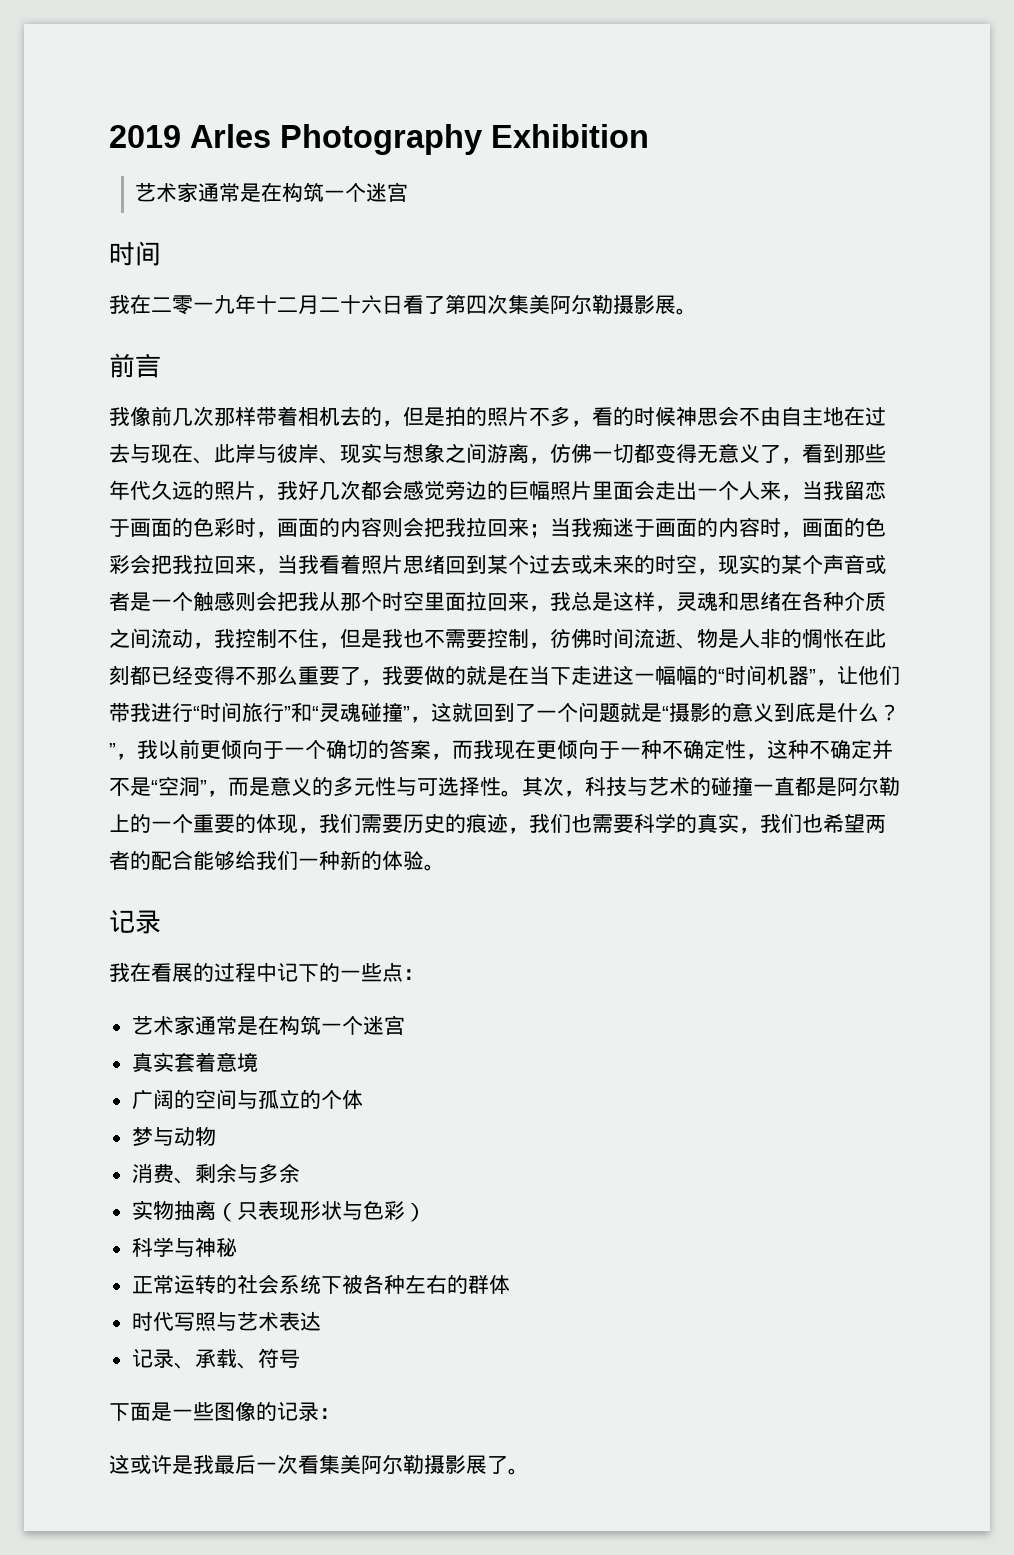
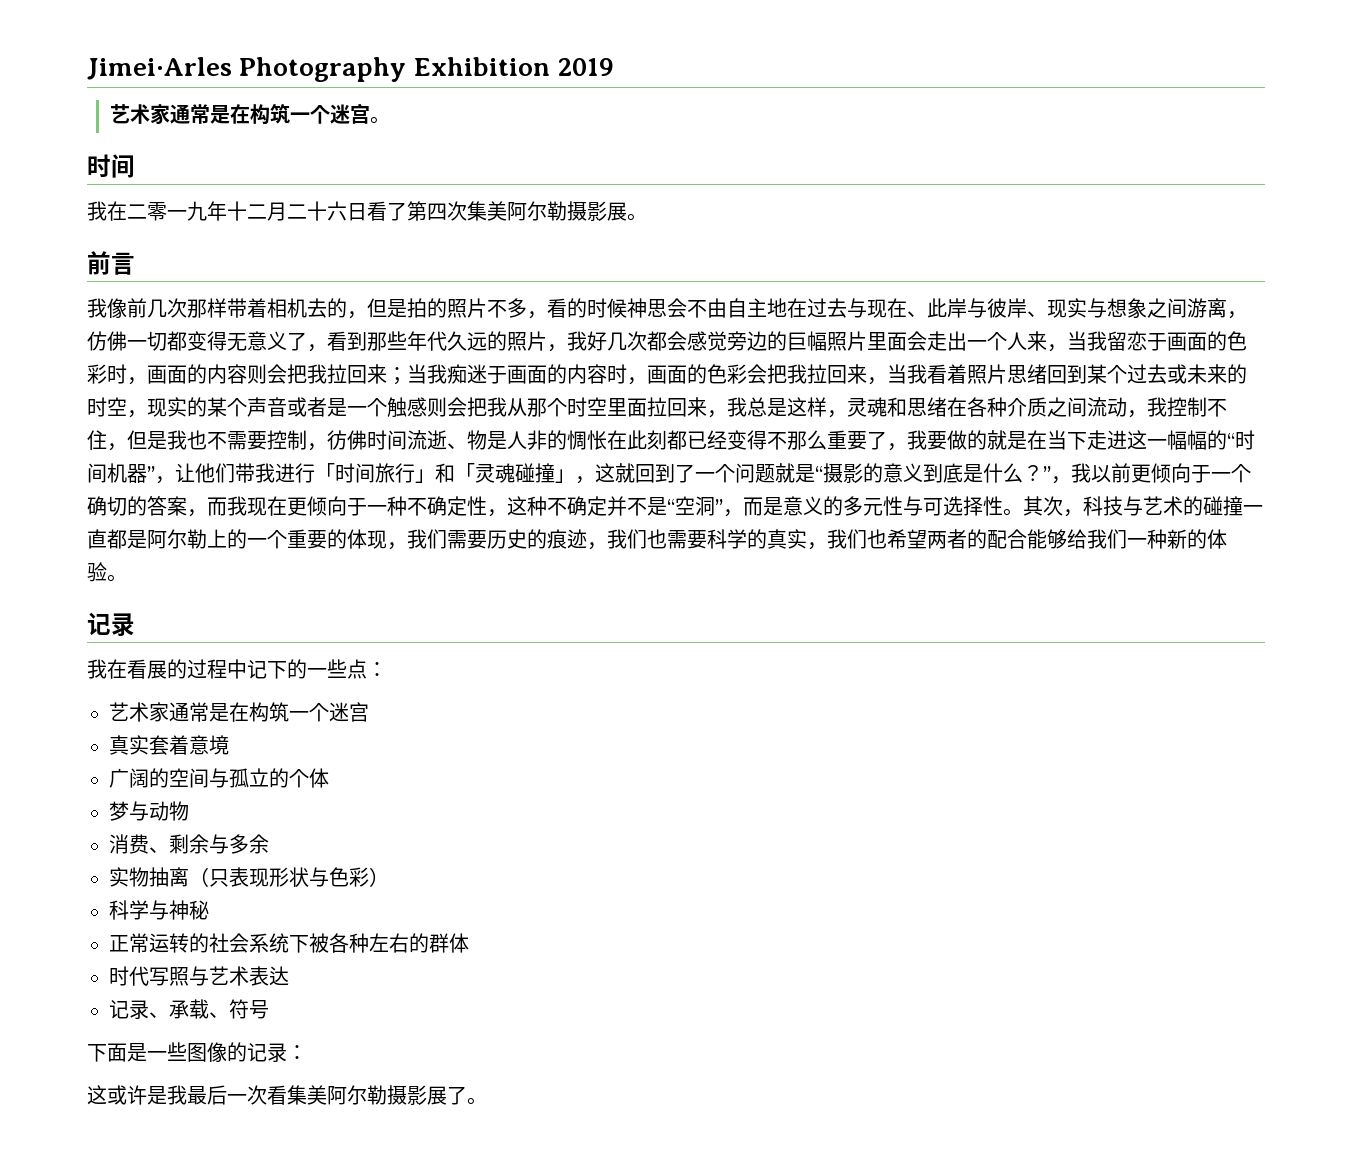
[109,124,271,148] 2019 Arles -> [87,57,232,80] Jimei·Arles
[135,182,409,202] // 艺术家通常是在构筑一个迷宫 -> [556,58,614,76] [109,103,390,125] 2019 // 艺术家通常是在构筑一个迷宫。
[193,706,200,720] “ -> [315,463,335,481] 「
[284,702,319,722] ”和“ -> [415,463,475,483] 」和「
[403,706,410,720] ” -> [555,469,575,483] 」

